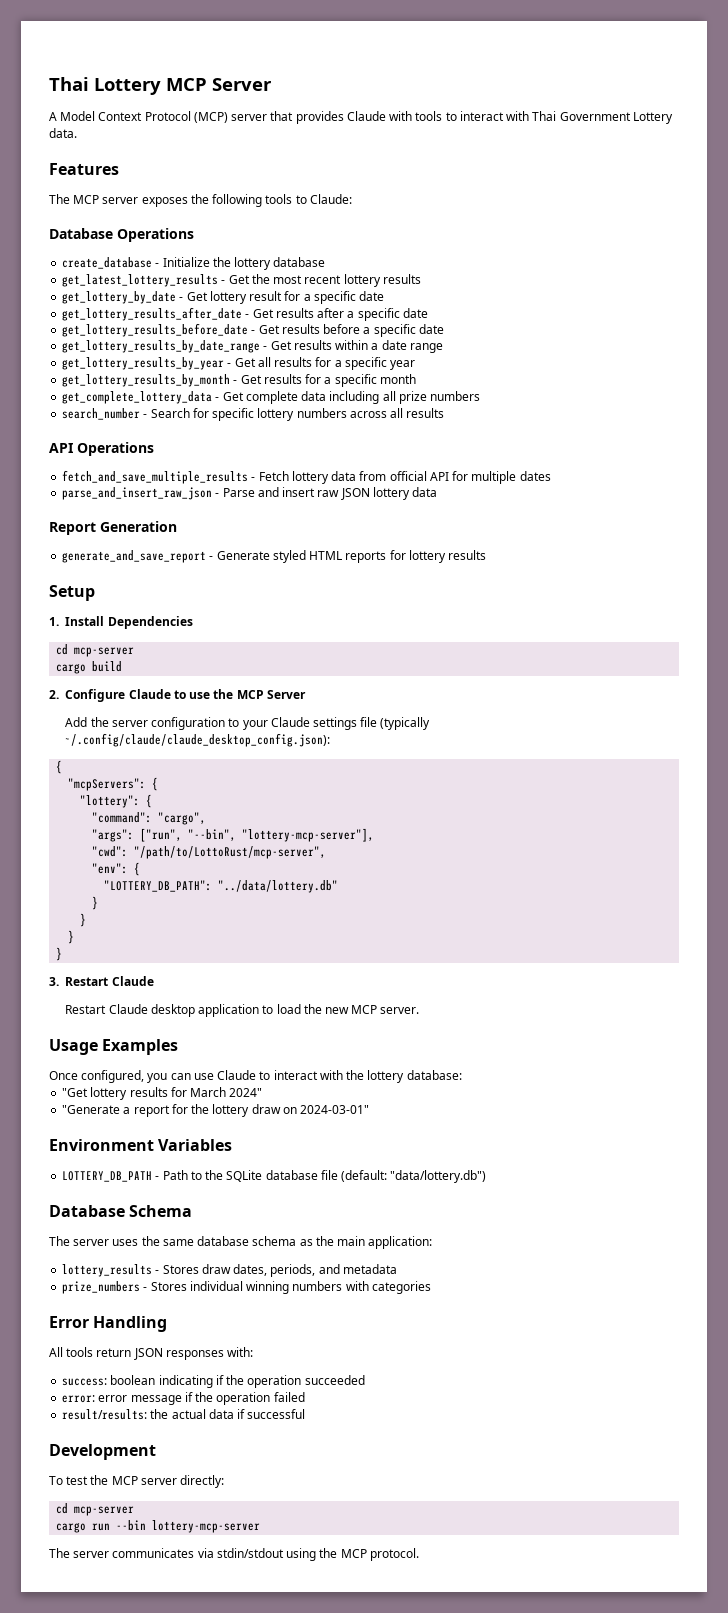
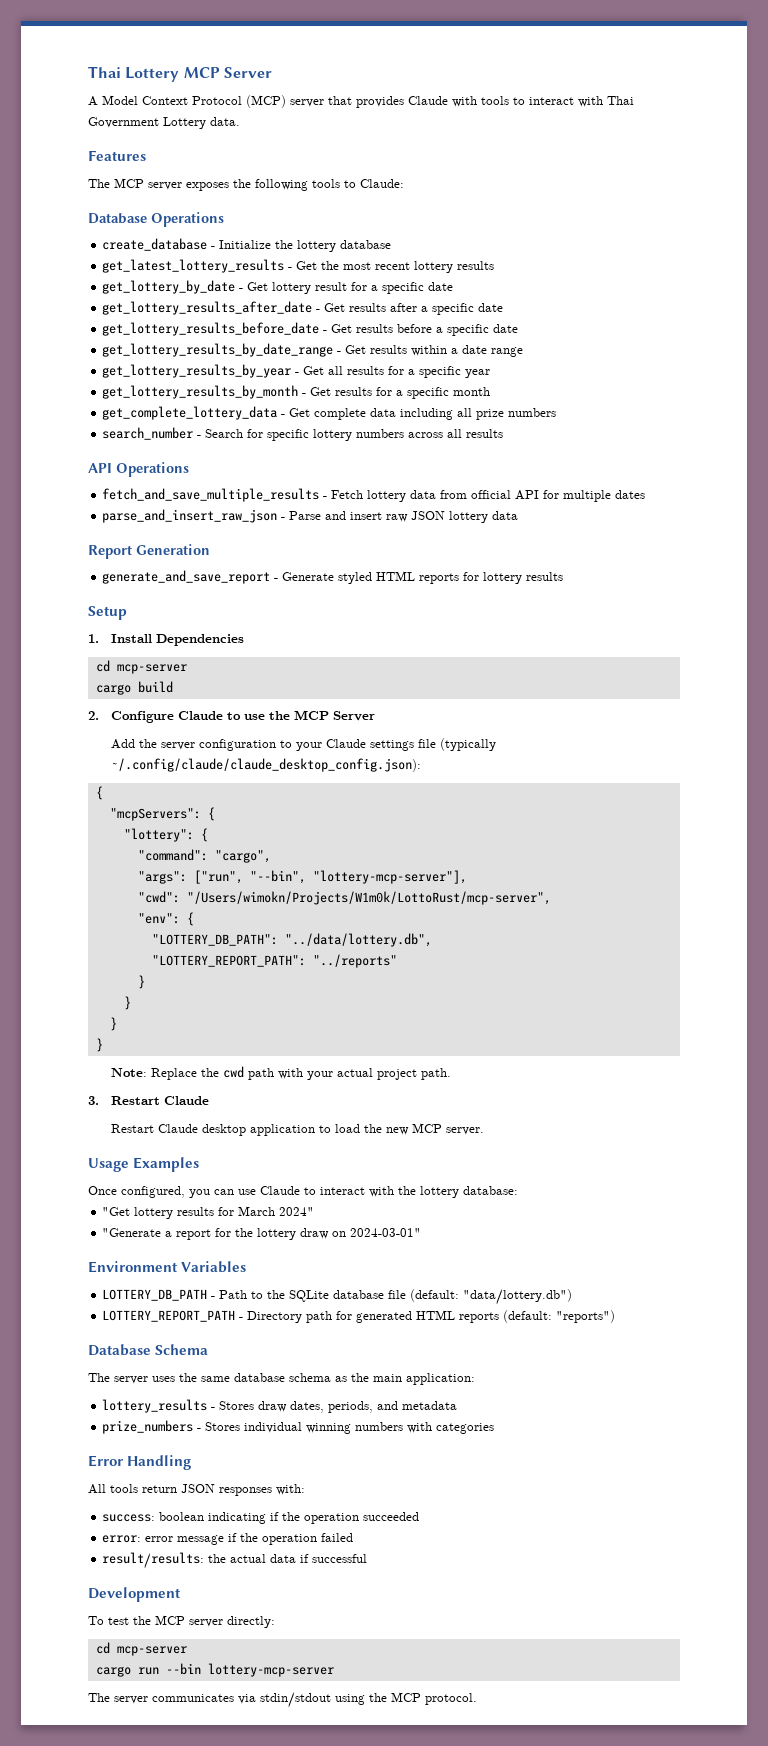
[134,846,327,859] "/path/to/LottoRust/mcp-server", -> [186,891,551,905] "/Users/wimokn/Projects/W1m0k/LottoRust/mcp-server",
[218,880,339,893] "../data/lottery.db" -> [284,933,432,947] [151,954,397,968] "../data/lottery.db", // "LOTTERY_REPORT_PATH": "../reports"
(63, 954) none -> [110,1066,451,1080] // Note: Replace the cwd path with your actual project path.
(487, 1176) none -> [102,1310,616,1323] // LOTTERY_REPORT_PATH - Directory path for generated HTML reports (default: "reports")

